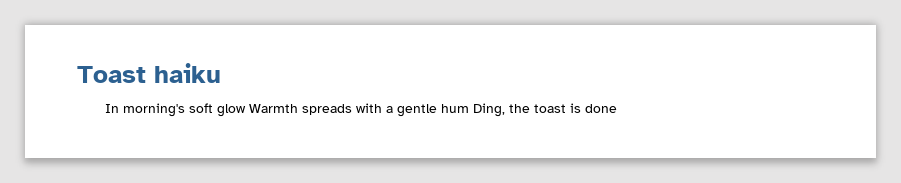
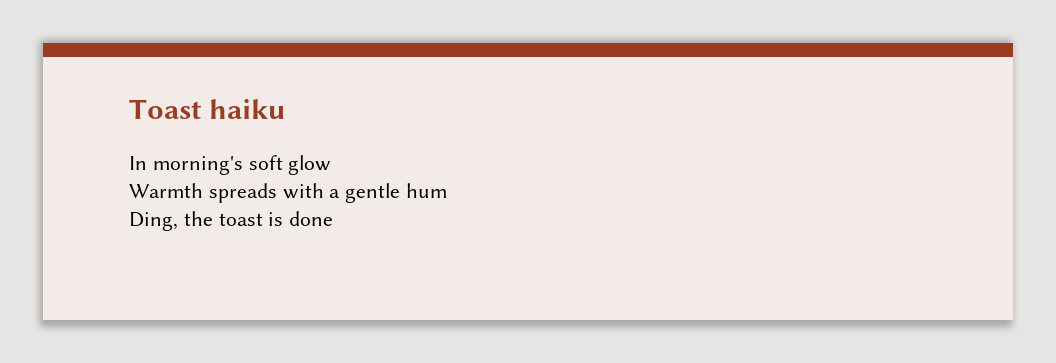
(246, 110) none -> (332, 165) //
(469, 108) none -> (448, 190) //

